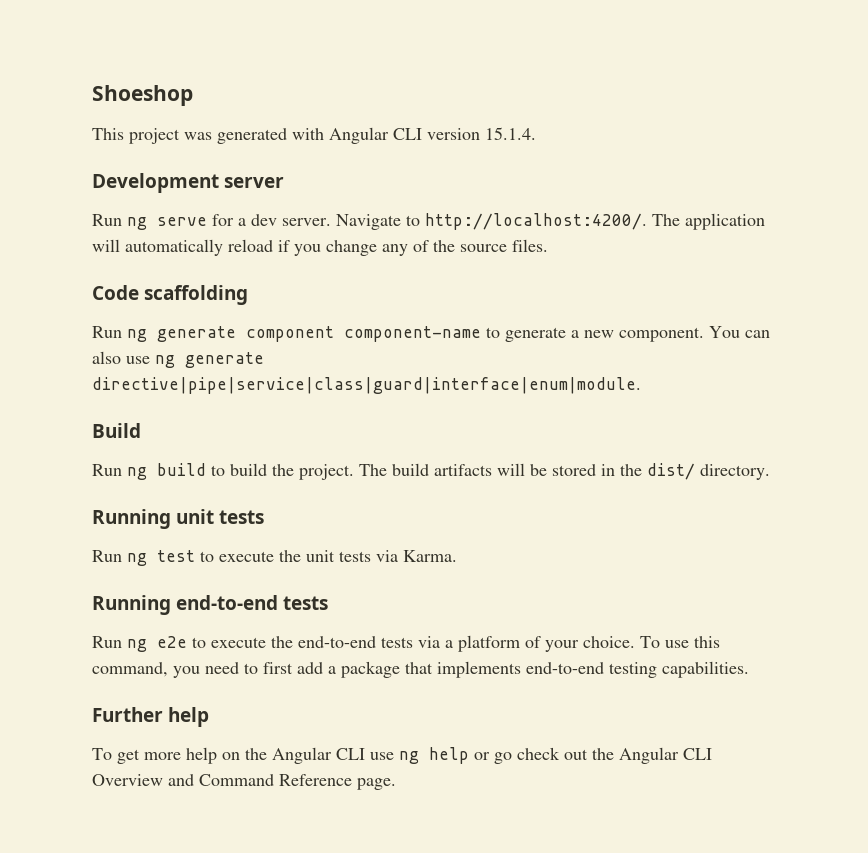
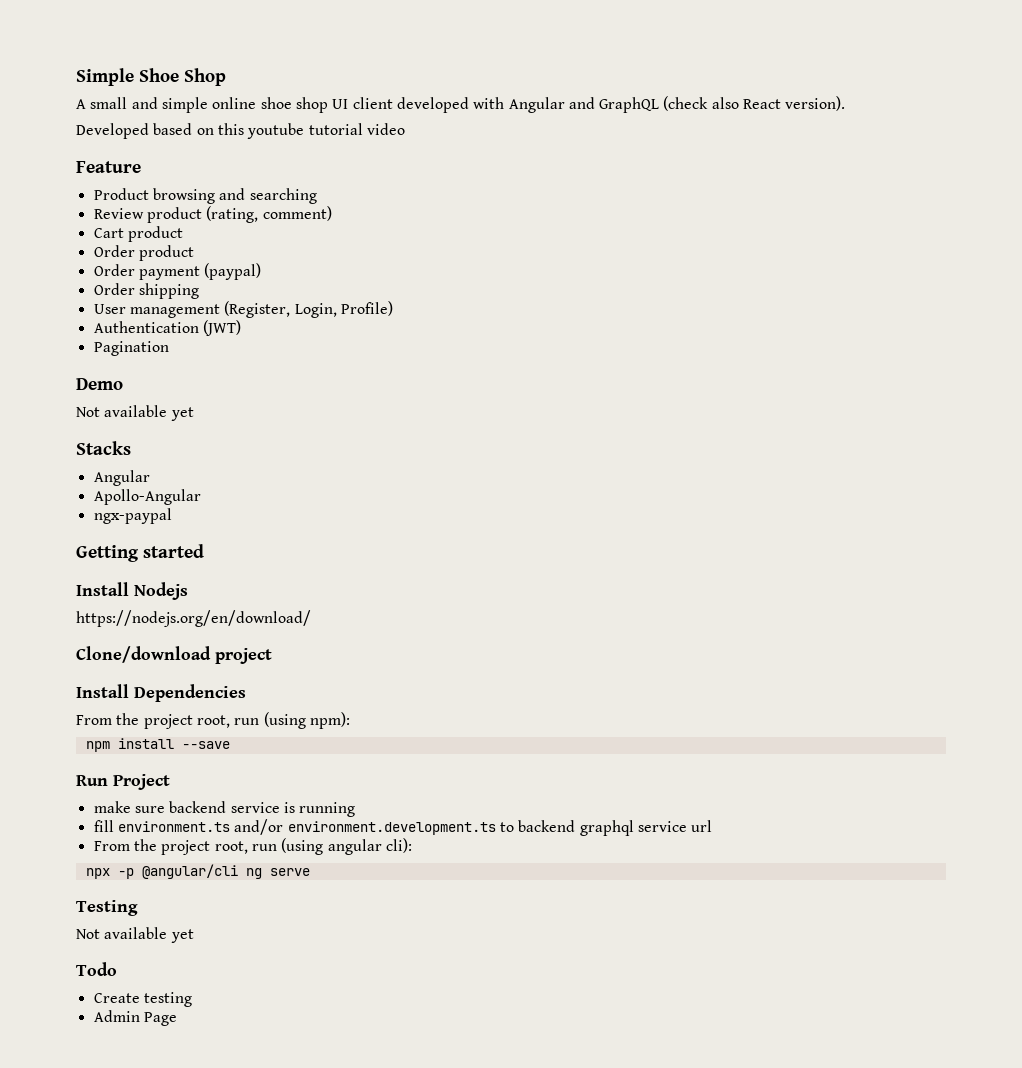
[92,85,193,106] [92,127,536,144] [92,173,285,193] [92,213,765,230] [92,239,548,256] [92,285,249,305] [92,326,770,342] [92,351,264,368] [92,377,641,394] [92,423,141,438] [92,463,770,480] [92,509,265,529] [92,550,457,566] [92,595,329,615] [92,635,720,652] [92,661,749,678] [92,707,210,727] [92,747,712,764] [92,774,396,790] Shoeshop // This project was generated with Angular CLI version 15.1.4. // Development server // Run ng serve for a dev server. Navigate to http://localhost:4200/. The application will automatically reload if you change any of the source files. // Code scaffolding // Run ng generate component component-name to generate a new component. You can also use ng generate directive|pipe|service|class|guard|interface|enum|module. // Build // Run ng build to build the project. The build artifacts will be stored in the dist/ directory. // Running unit tests // Run ng test to execute the unit tests via Karma. // Running end-to-end tests // Run ng e2e to execute the end-to-end tests via a platform of your choice. To use this command, you need to first add a package that implements end-to-end testing capabilities. // Further help // To get more help on the Angular CLI use ng help or go check out the Angular CLI Overview and Command Reference page. -> [76,68,226,86] [76,96,846,113] [76,123,405,139] [76,161,141,173] [93,188,317,204] [93,206,332,223] [93,226,183,242] [93,245,194,261] [93,263,262,280] [93,283,199,299] [93,301,393,318] [93,320,241,336] [93,341,169,356] [76,378,123,390] [76,405,194,421] [76,441,131,455] [93,470,150,486] [93,489,201,505] [93,508,172,524] [76,544,204,562] [76,582,188,600] [76,610,311,627] [76,646,272,664] [76,684,246,702] [76,712,350,729] [85,738,230,752] [76,774,170,790] [93,801,356,817] [93,819,713,836] [93,838,412,855] [85,864,310,879] [76,900,138,916] [76,927,194,943] [76,962,117,976] [93,992,192,1007] [93,1010,177,1026] Simple Shoe Shop // A small and simple online shoe shop UI client developed with Angular and GraphQL (check also React version). // Developed based on this youtube tutorial video // Feature // Product browsing and searching // Review product (rating, comment) // Cart product // Order product // Order payment (paypal) // Order shipping // User management (Register, Login, Profile) // Authentication (JWT) // Pagination // Demo // Not available yet // Stacks // Angular // Apollo-Angular // ngx-paypal // Getting started // Install Nodejs // https://nodejs.org/en/download/ // Clone/download project // Install Dependencies // From the project root, run (using npm): // npm install --save // Run Project // make sure backend service is running // fill environment.ts and/or environment.development.ts to backend graphql service url // From the project root, run (using angular cli): // npx -p @angular/cli ng serve // Testing // Not available yet // Todo // Create testing // Admin Page

